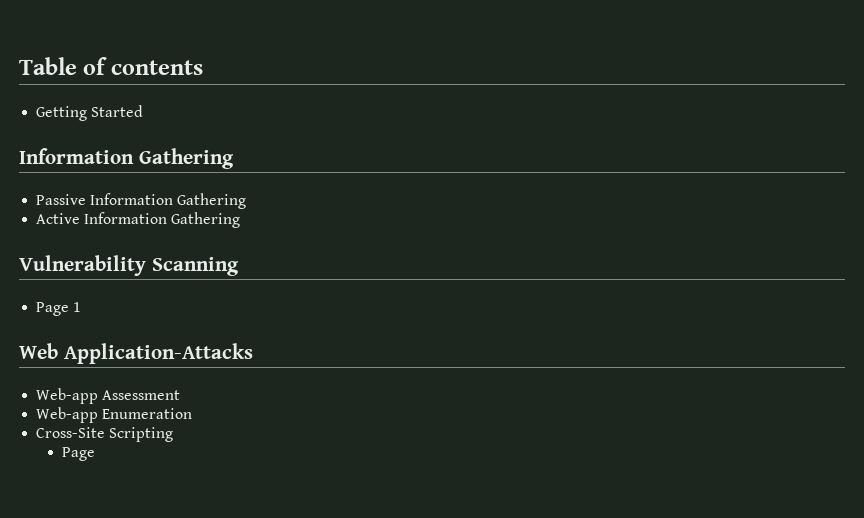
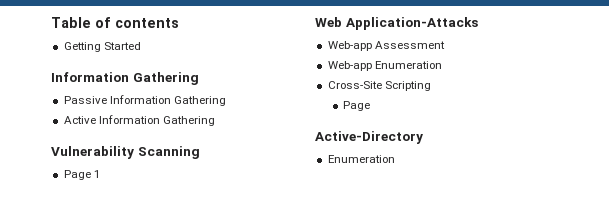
(95, 454) none -> [315,131,423,144] [327,155,395,163] // Active-Directory // Enumeration

